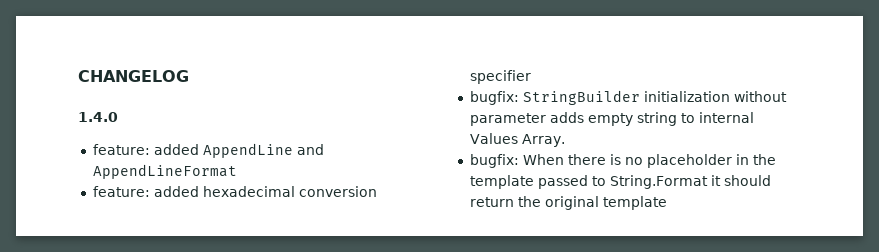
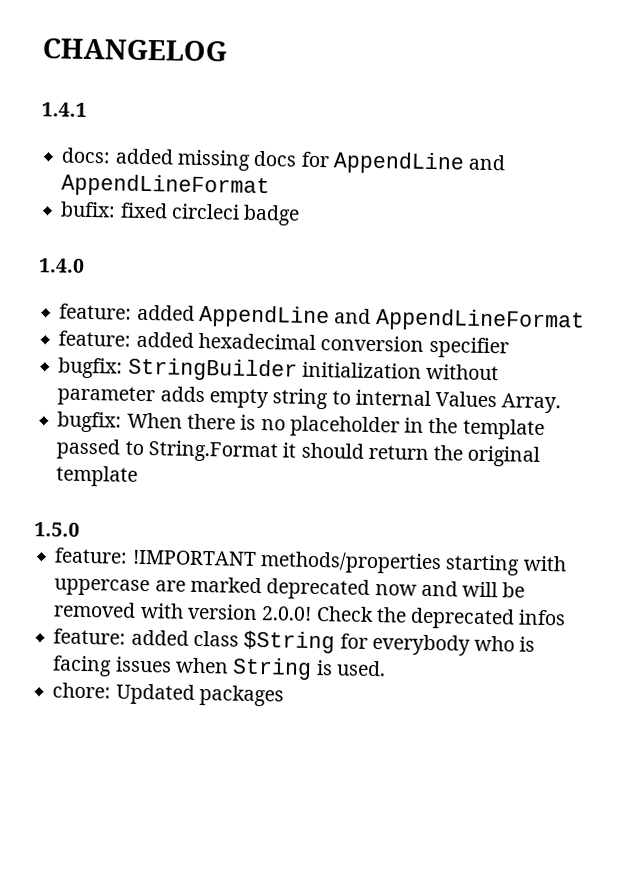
(189, 76) none -> [41,102,87,117] [61,147,507,175] [61,173,271,199] [60,201,301,226] // 1.4.1 // docs: added missing docs for AppendLine and AppendLineFormat // bufix: fixed circleci badge
(667, 203) none -> [34,522,80,537] [54,547,567,576] [54,576,526,600] [53,601,567,630] [53,628,536,656] [52,655,386,680] [52,682,284,707] // 1.5.0 // feature: !IMPORTANT methods/properties starting with uppercase are marked deprecated now and will be removed with version 2.0.0! Check the deprecated infos // feature: added class $String for everybody who is facing issues when String is used. // chore: Updated packages

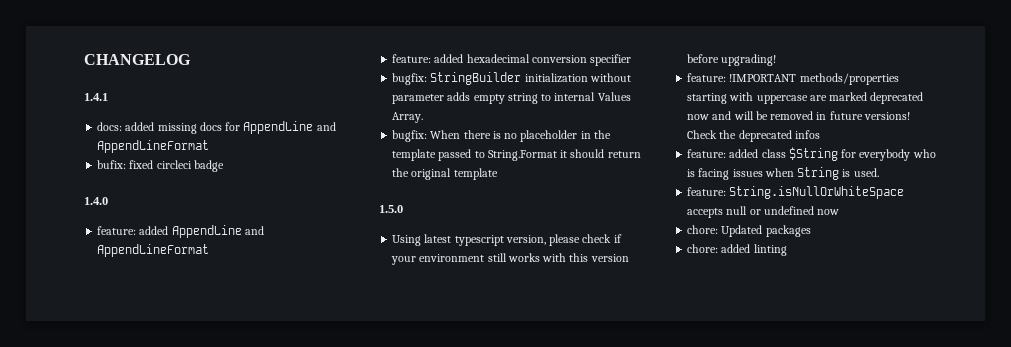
(80, 529) none -> [392,234,622,246] [391,253,629,265] [687,54,777,66] // Using latest typescript version, please check if your environment still works with this version before upgrading!
[139,602,313,621] with version 2.0.0! -> [816,111,910,120] in future versions!
(386, 668) none -> [687,186,905,199] [687,206,840,218] // feature: String.isNullOrWhiteSpace accepts null or undefined now
(284, 695) none -> [687,244,787,256] // chore: added linting

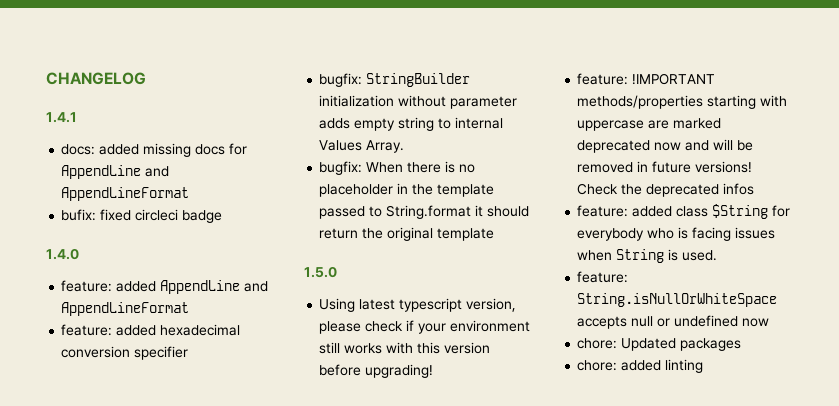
[487,150,557,161] String.Format -> [386,205,472,219] String.format

